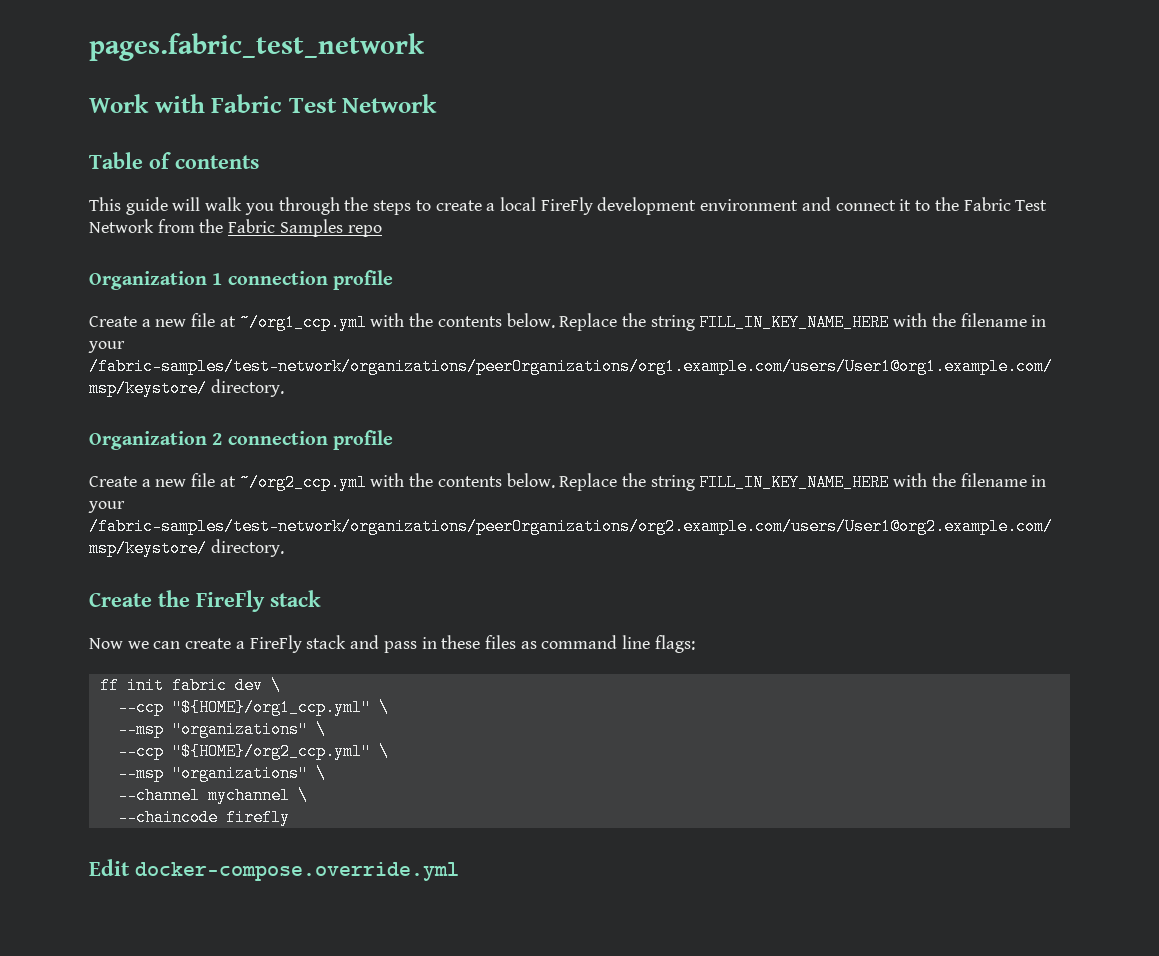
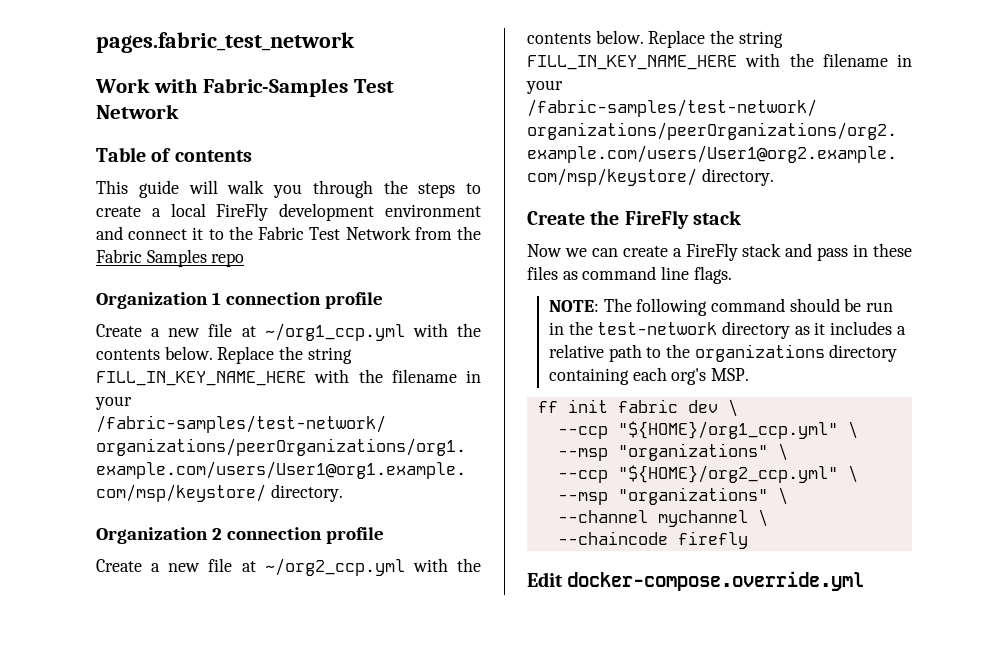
[211,94,283,113] Fabric -> [203,78,349,97] Fabric-Samples
[654,635,695,653] flags: -> [693,266,732,284] [548,298,894,316] [548,321,906,339] [548,344,898,362] [548,367,750,385] flags. // NOTE: The following command should be run in the test-network directory as it includes a relative path to the organizations directory containing each org's MSP.

